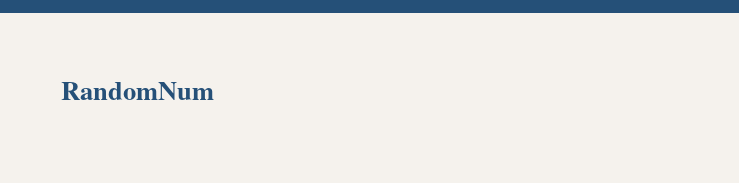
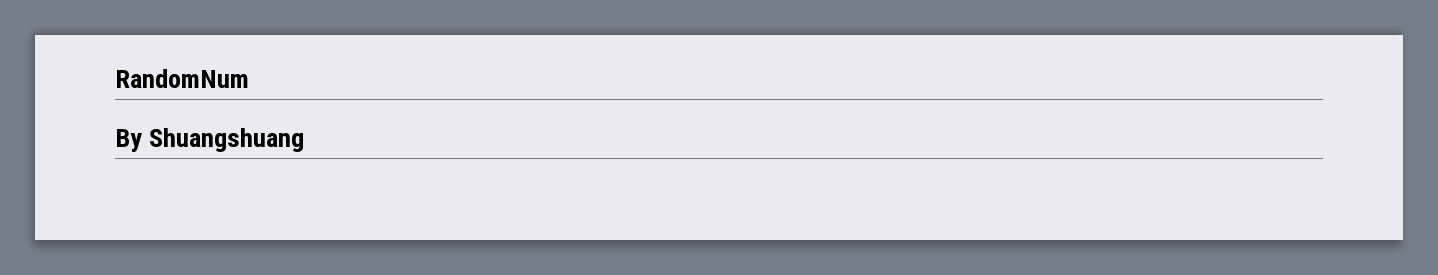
(214, 91) none -> [115,128,305,152] // By Shuangshuang

